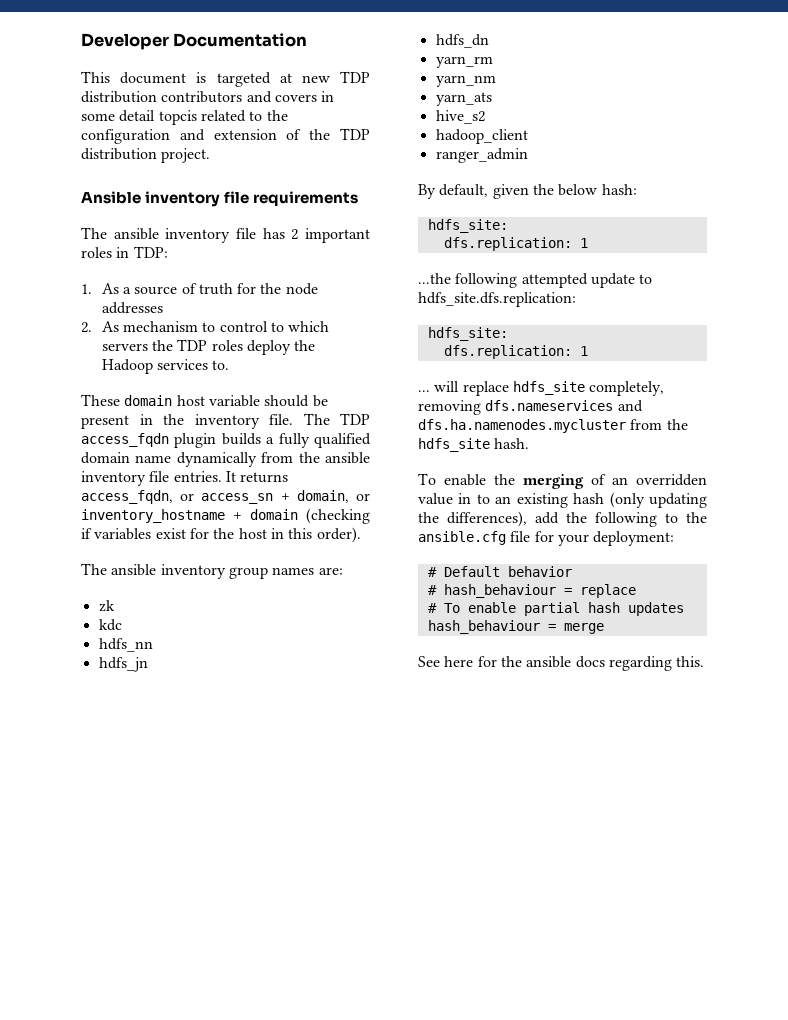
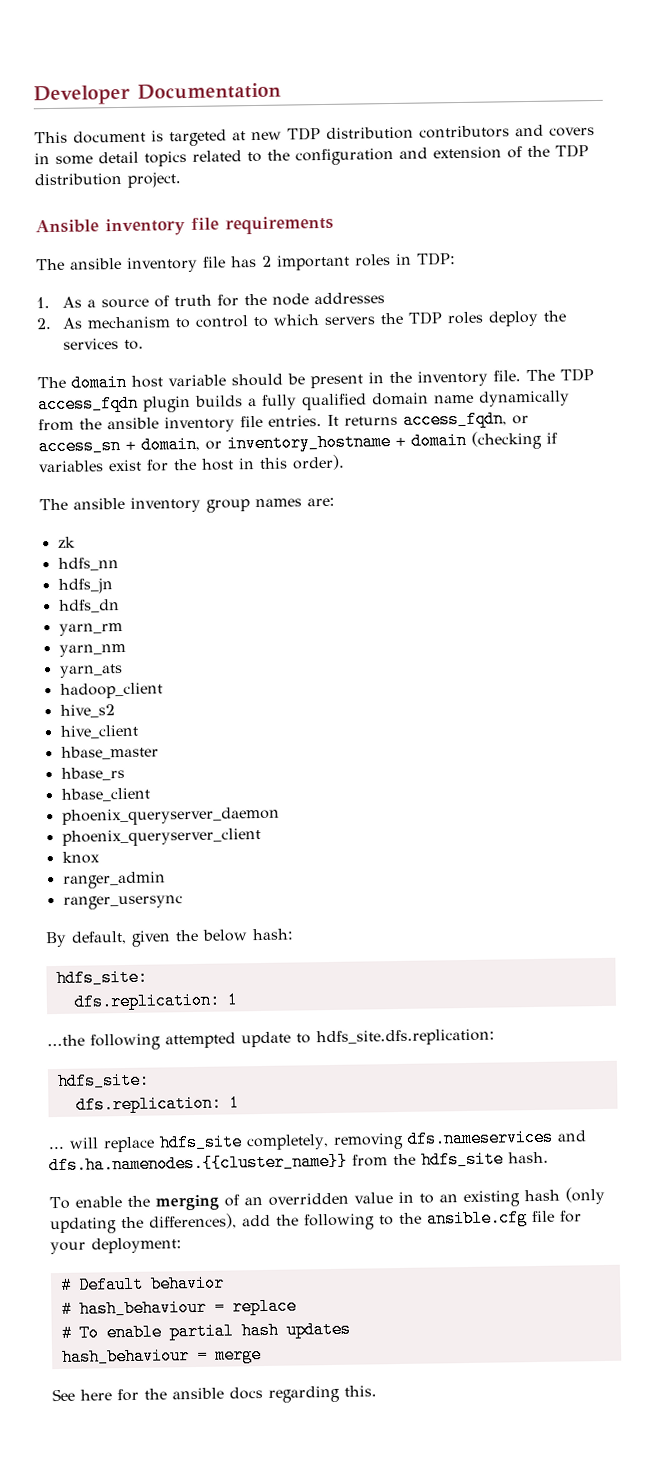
[158,110,197,125] topcis -> [144,151,187,167] topics
[101,359,153,374] Hadoop -> (567, 316) none
[81,394,120,406] These -> [37,376,66,389] The
[98,619,122,631] // kdc -> (76, 542) none
(492, 99) none -> [59,682,163,699] // hadoop_client
[435,129,528,144] hadoop_client -> [59,724,139,739] [60,745,159,760] [60,766,125,781] [60,787,150,802] [61,806,280,826] [61,827,261,847] [61,851,100,864] hive_client // hbase_master // hbase_rs // hbase_client // phoenix_queryserver_daemon // phoenix_queryserver_client // knox
(528, 155) none -> [62,895,183,910] // ranger_usersync
[418,419,626,433] dfs.ha.namenodes.mycluster -> [49,1152,348,1175] dfs.ha.namenodes.{{cluster_name}}

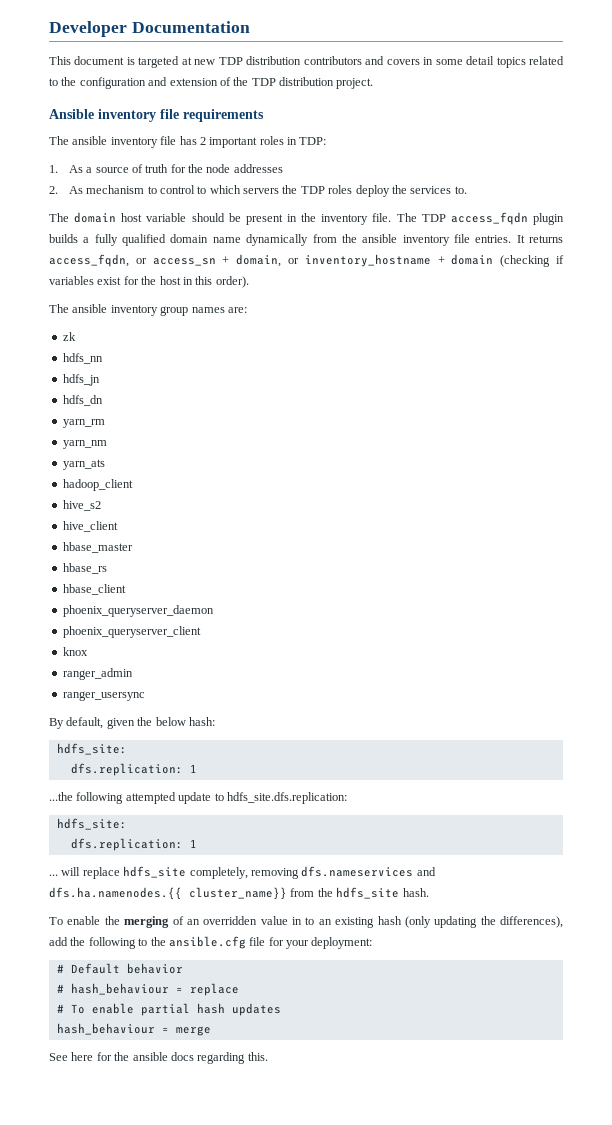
[49,1152,348,1175] dfs.ha.namenodes.{{cluster_name}} -> [49,887,287,900] dfs.ha.namenodes.{{ cluster_name}}

